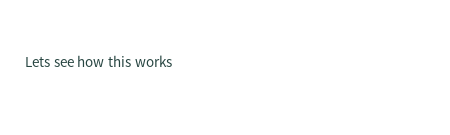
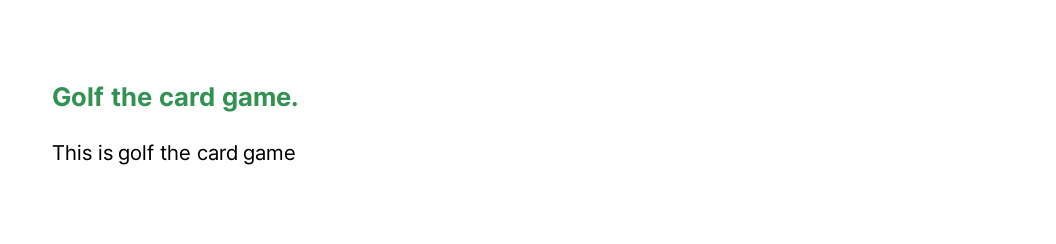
[25,55,172,67] Lets see how this works -> [52,86,299,112] [52,144,297,165] Golf the card game. // This is golf the card game

